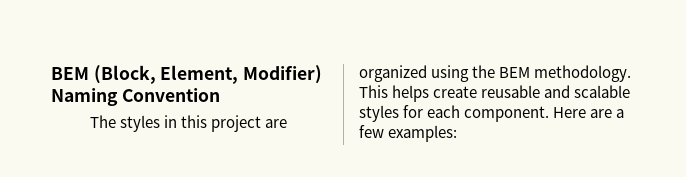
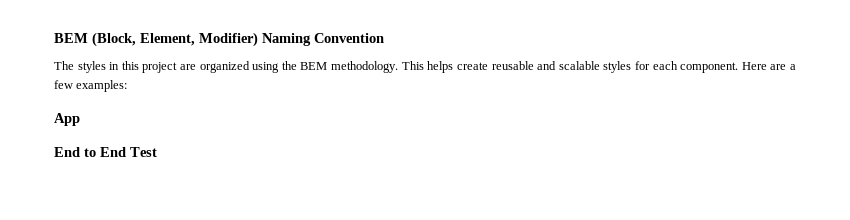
(458, 133) none -> [54,113,80,126] [54,147,157,157] // App // End to End Test

